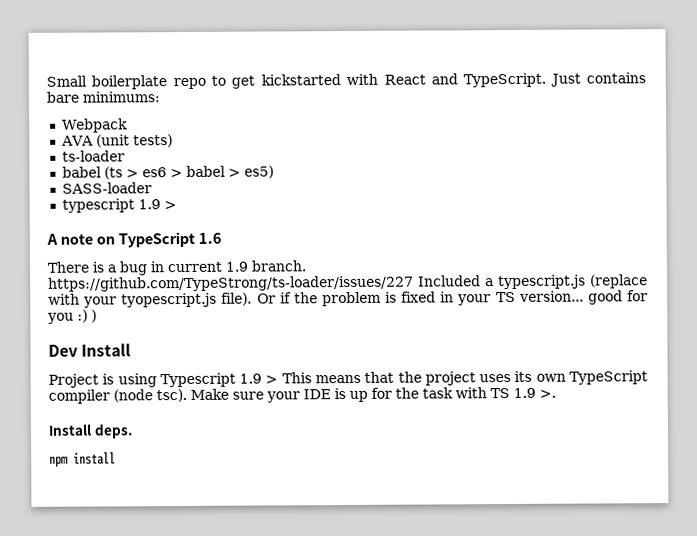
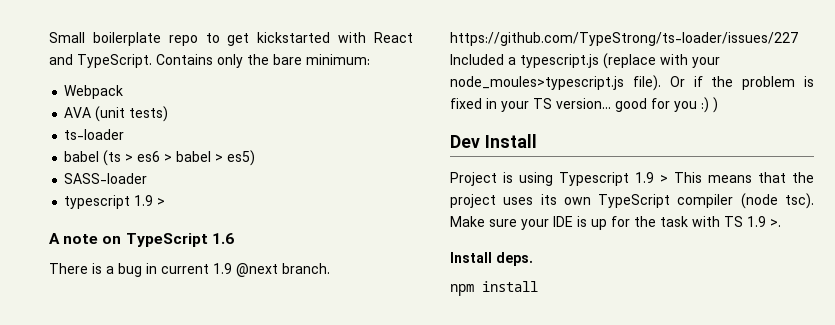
[549,72,647,87] [46,91,160,103] Just contains bare minimums: -> [156,54,370,68] Contains only the bare minimum:
(249, 266) none -> [236,263,278,277] @next
[121,292,218,308] tyopescript.js -> [450,76,624,90] node_moules>typescript.js

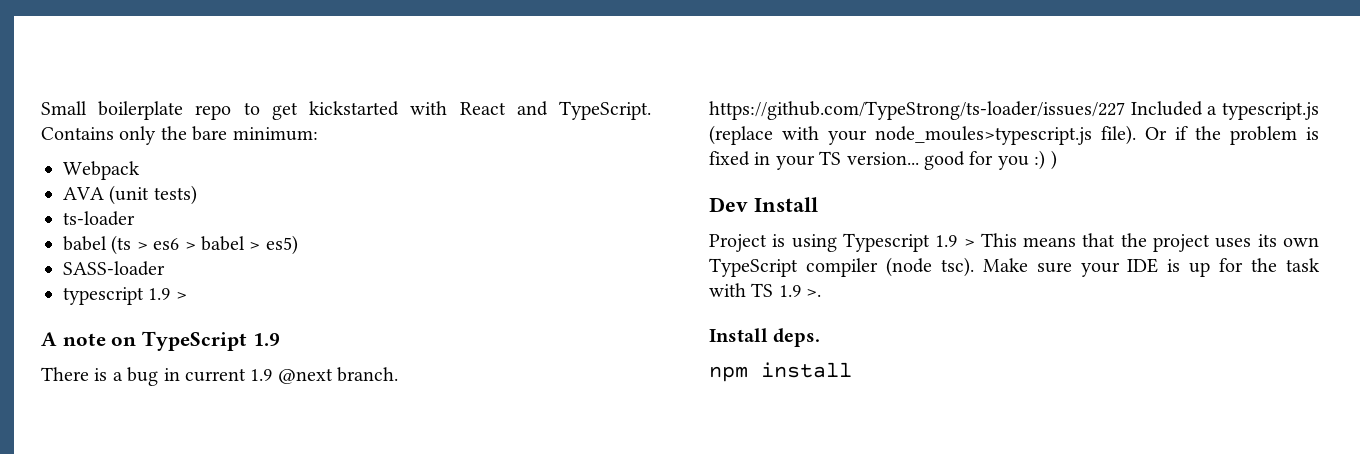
[211,233,234,244] 1.6 -> [252,333,280,346] 1.9

